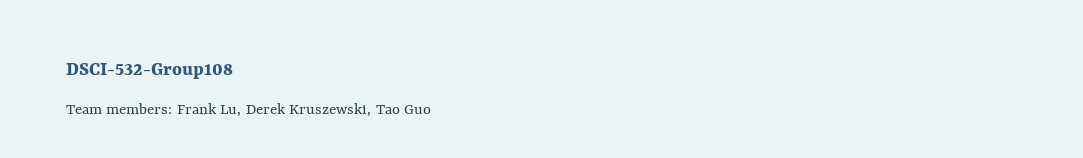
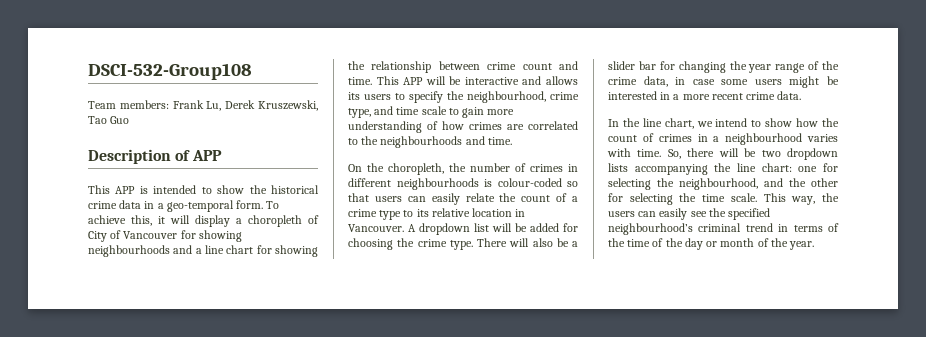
(432, 109) none -> [88,149,222,164] [88,185,319,194] [88,200,280,212] [88,215,319,227] [88,230,242,242] [88,245,318,257] [348,61,578,73] [348,76,578,85] [348,91,579,103] [348,106,515,118] [348,121,578,133] [348,136,512,148] [348,163,578,175] [348,178,578,190] [348,193,578,205] [348,208,526,220] [348,223,578,235] [348,238,578,250] [608,61,839,73] [608,76,839,88] [608,91,802,100] [608,118,839,129] [608,133,838,145] [607,148,838,160] [608,163,838,175] [608,178,838,190] [608,193,839,205] [608,208,771,220] [608,223,839,235] [608,238,815,250] // Description of APP // This APP is intended to show the historical crime data in a geo-temporal form. To achieve this, it will display a choropleth of City of Vancouver for showing neighbourhoods and a line chart for showing the relationship between crime count and time. This APP will be interactive and allows its users to specify the neighbourhood, crime type, and time scale to gain more understanding of how crimes are correlated to the neighbourhoods and time. // On the choropleth, the number of crimes in different neighbourhoods is colour-coded so that users can easily relate the count of a crime type to its relative location in Vancouver. A dropdown list will be added for choosing the crime type. There will also be a slider bar for changing the year range of the crime data, in case some users might be interested in a more recent crime data. // In the line chart, we intend to show how the count of crimes in a neighbourhood varies with time. So, there will be two dropdown lists accompanying the line chart: one for selecting the neighbourhood, and the other for selecting the time scale. This way, the users can easily see the specified neighbourhood’s criminal trend in terms of the time of the day or month of the year.

